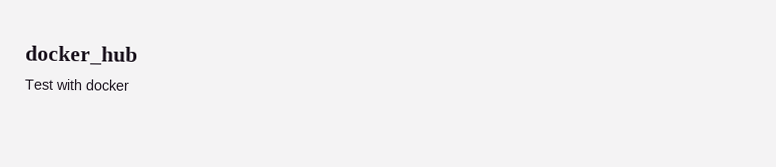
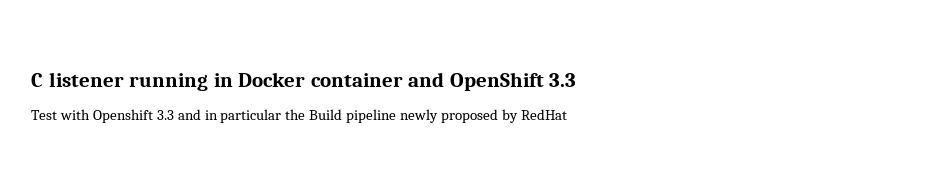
[25,45,138,66] [24,78,130,91] docker_hub // Test with docker -> [31,72,577,91] [31,109,567,123] C listener running in Docker container and OpenShift 3.3 // Test with Openshift 3.3 and in particular the Build pipeline newly proposed by RedHat

